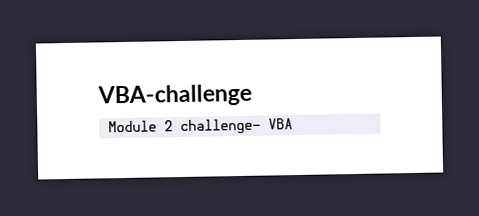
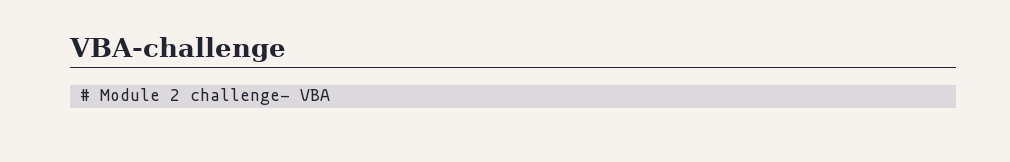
(252, 95) none -> [79,89,90,101] #

